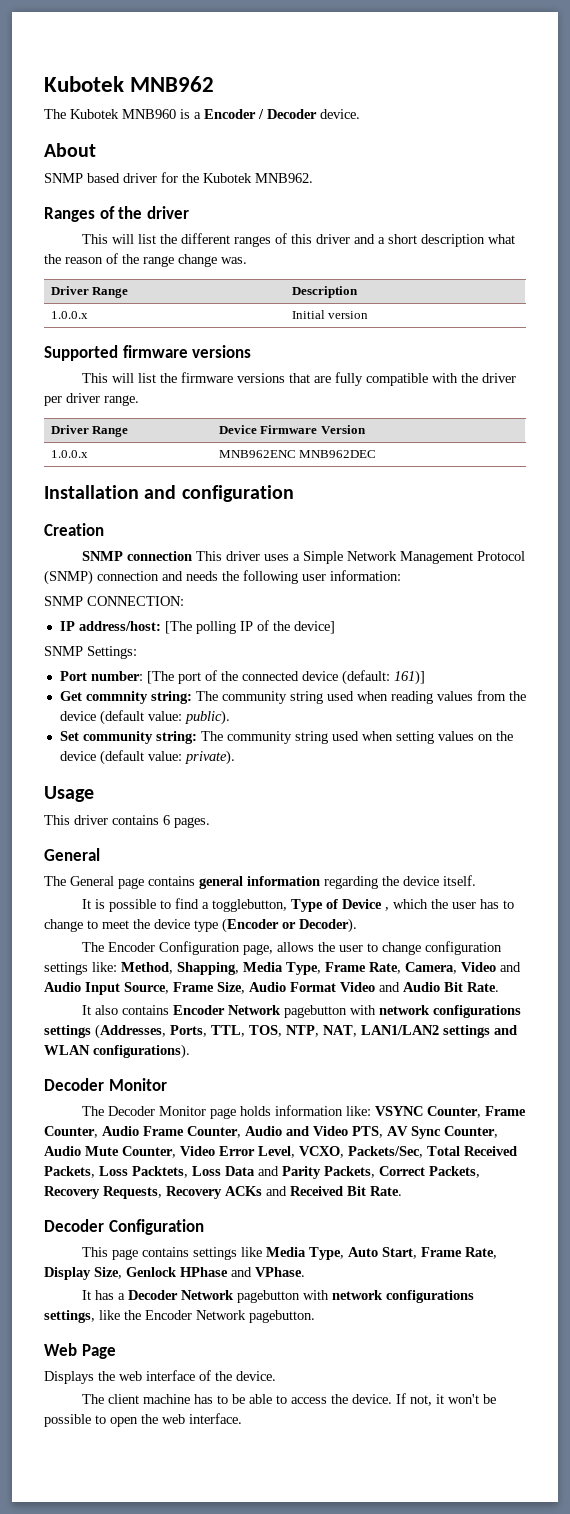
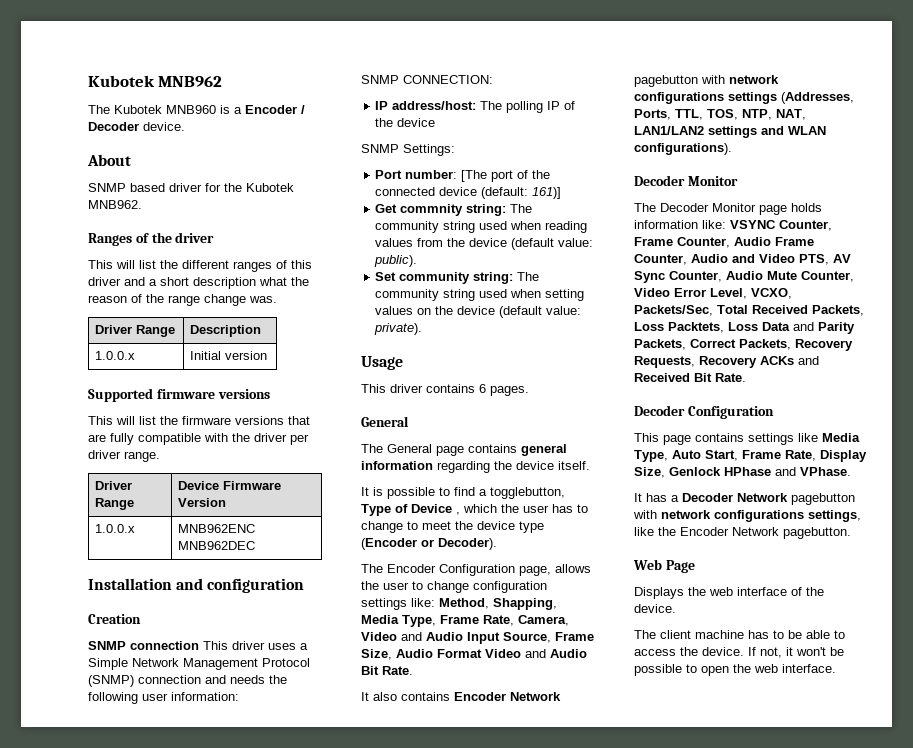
[164,621,192,634] [The -> [480,101,503,110] The
[293,621,335,634] device] -> [397,118,436,127] device

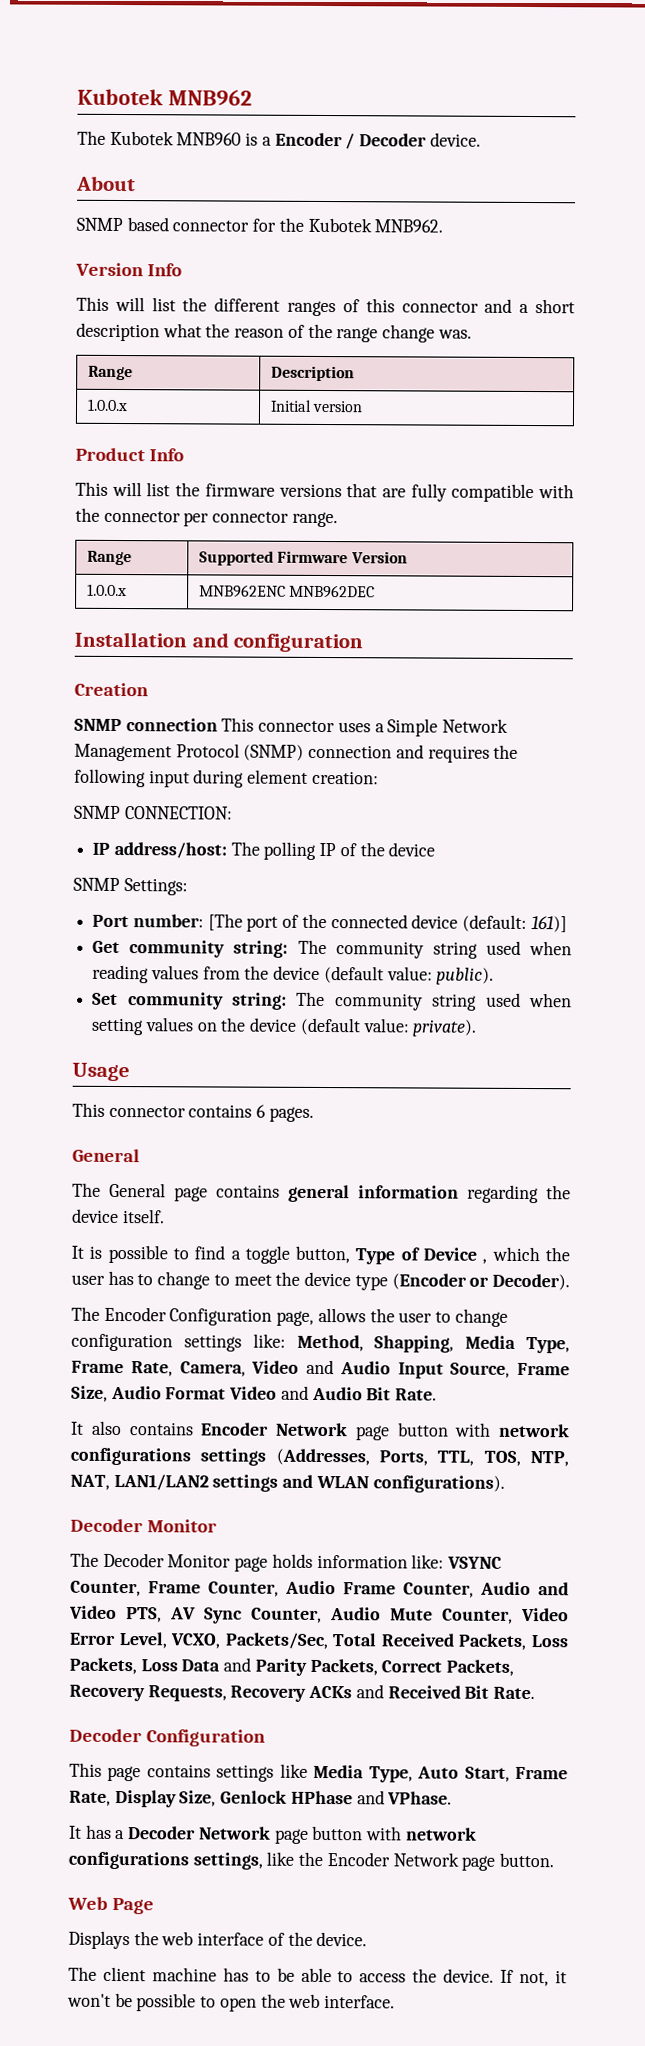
[169,183,202,192] driver -> [172,220,250,232] connector
[88,232,215,246] Ranges of the driver -> [75,262,183,277] Version Info
[88,277,121,286] driver -> [401,301,479,313] connector
[95,325,133,334] Driver -> (472, 334) none
[88,388,270,402] Supported firmware versions -> [75,447,185,462] Product Info
[254,433,309,445] [88,450,121,459] driver per driver -> [103,510,290,527] connector per connector
[95,481,133,490] [95,498,135,510] [178,481,220,490] Driver Range | Device -> [86,550,132,566] [198,550,274,566] Range | Supported
[232,641,265,650] driver -> [258,720,336,733] connector
[230,675,265,684] needs -> [427,745,490,763] requires
[142,692,239,701] user information: -> [148,769,379,788] input during element creation:
[400,204,464,216] commnity -> [129,940,226,958] community
[390,384,423,393] driver -> [108,1105,186,1118] connector
[490,487,565,499] togglebutton, -> [244,1245,351,1264] toggle button,
[634,75,698,87] pagebutton -> [354,1422,449,1441] page button
[668,322,724,333] Packtets, -> [69,1657,137,1675] Packets,
[791,493,855,505] pagebutton -> [273,1825,364,1844] page button
[783,527,851,539] pagebutton. -> [461,1852,555,1871] page button.

